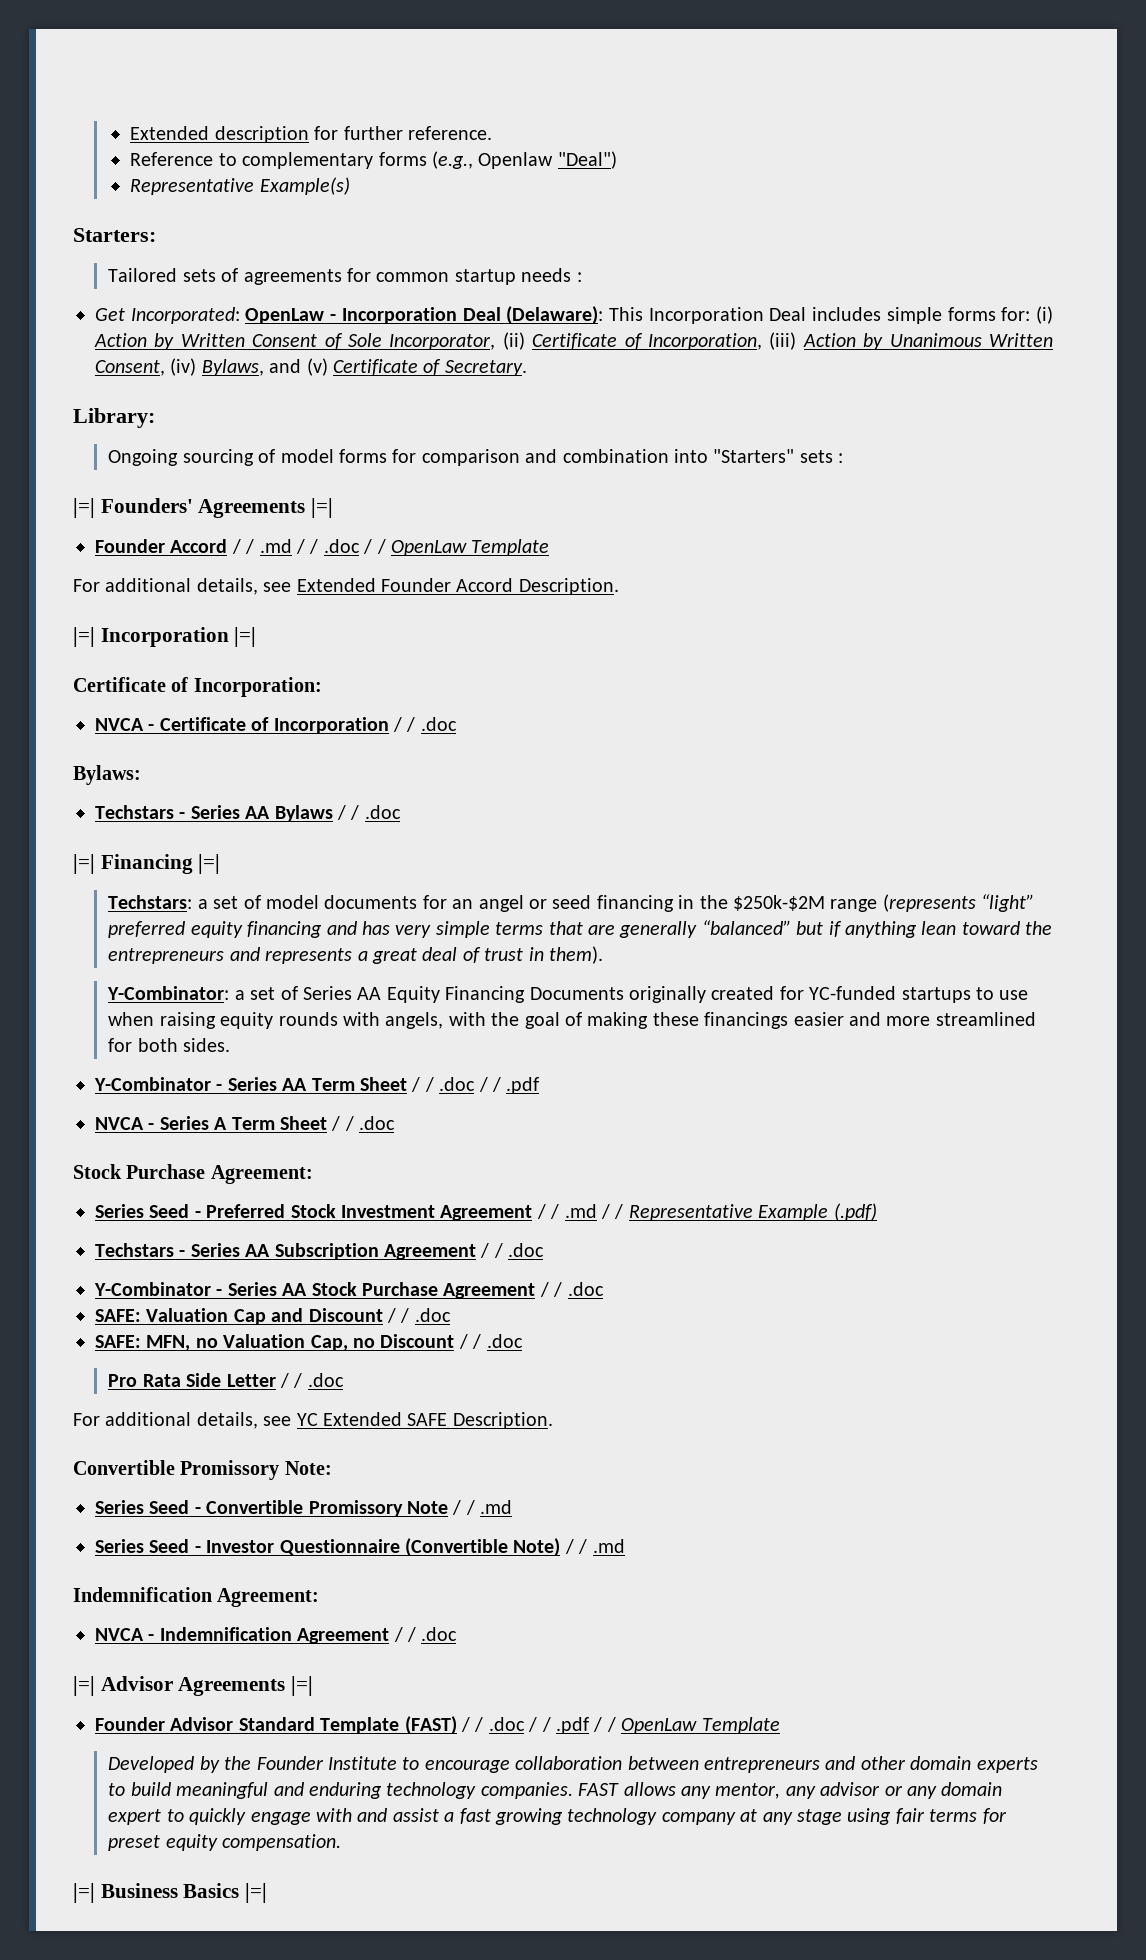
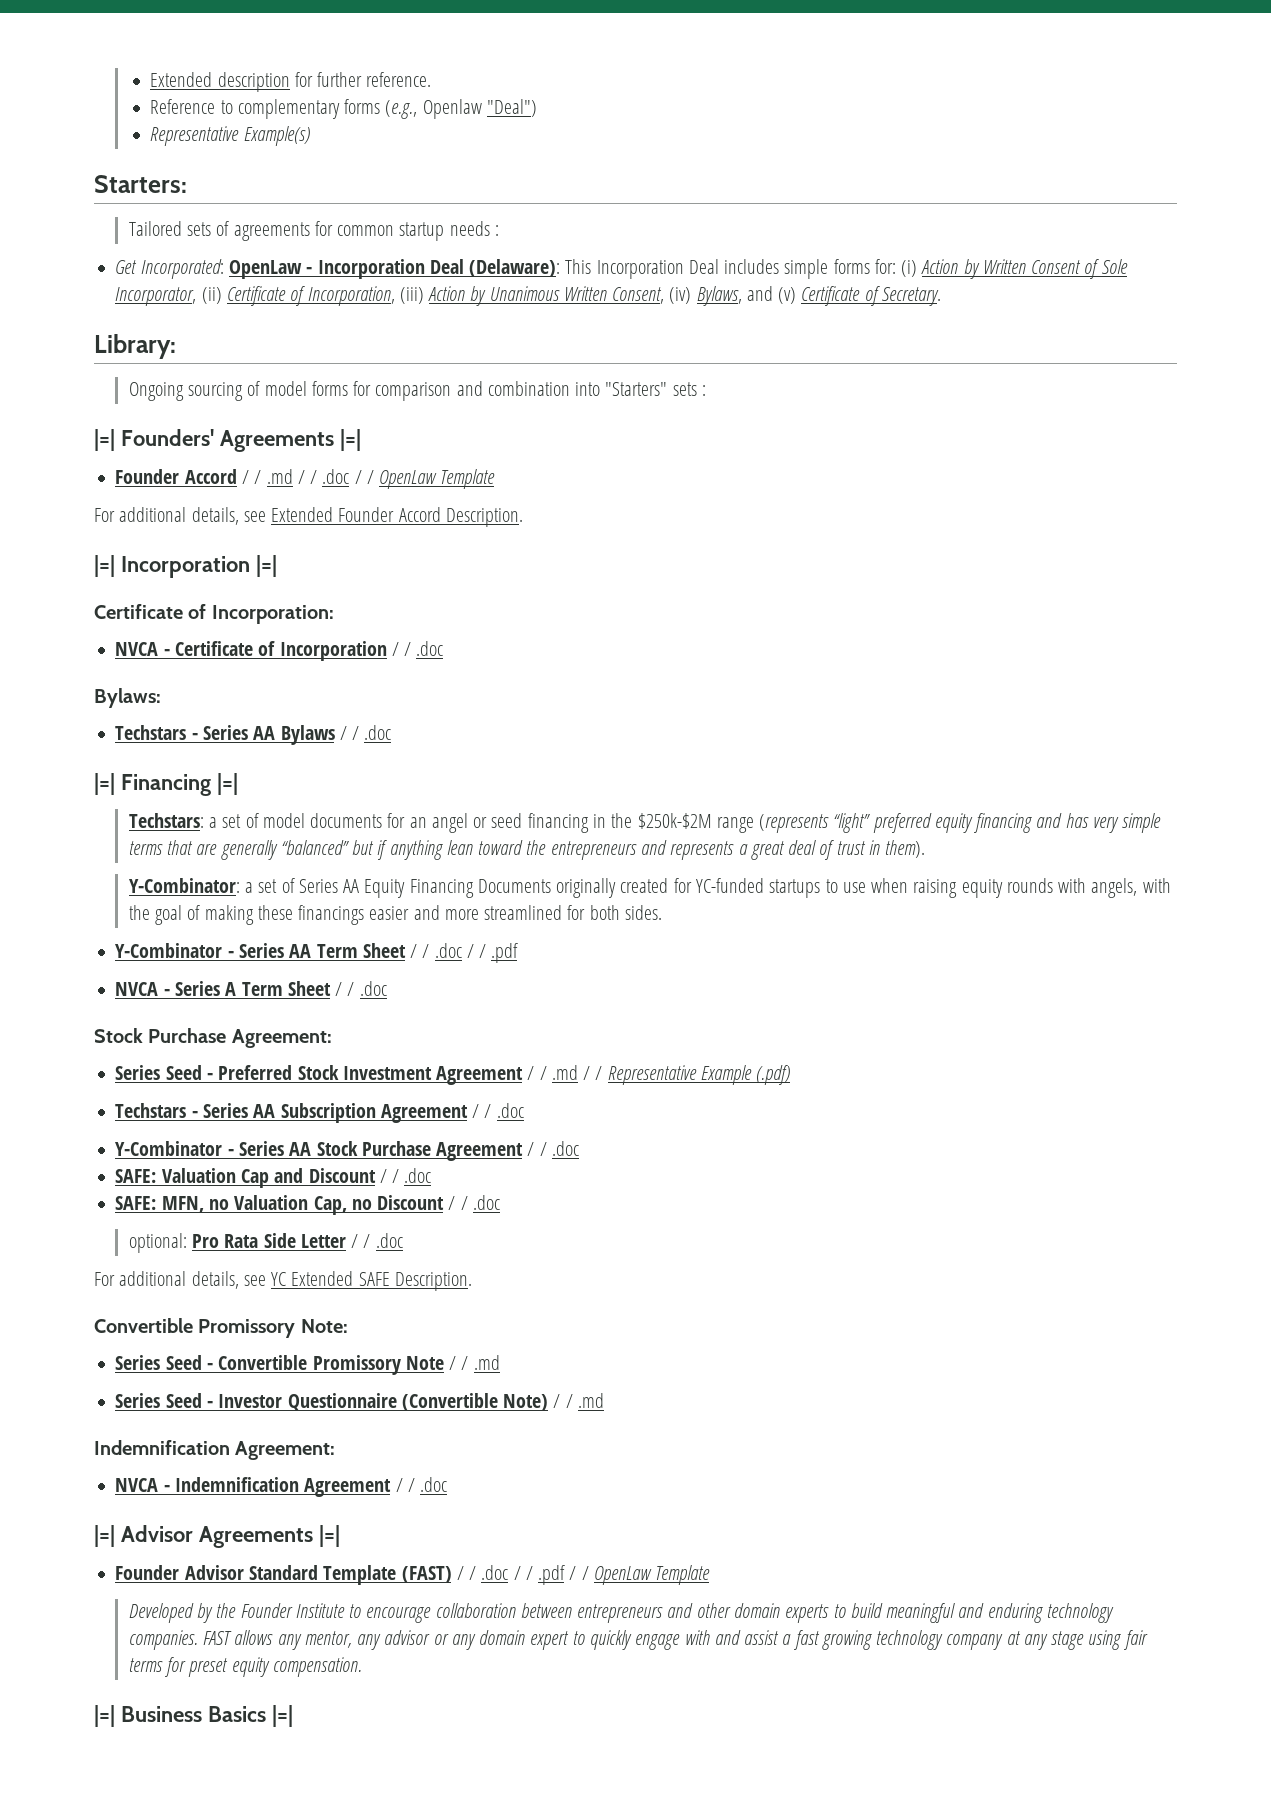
(523, 1341) none -> [128,1233,187,1253] optional:

